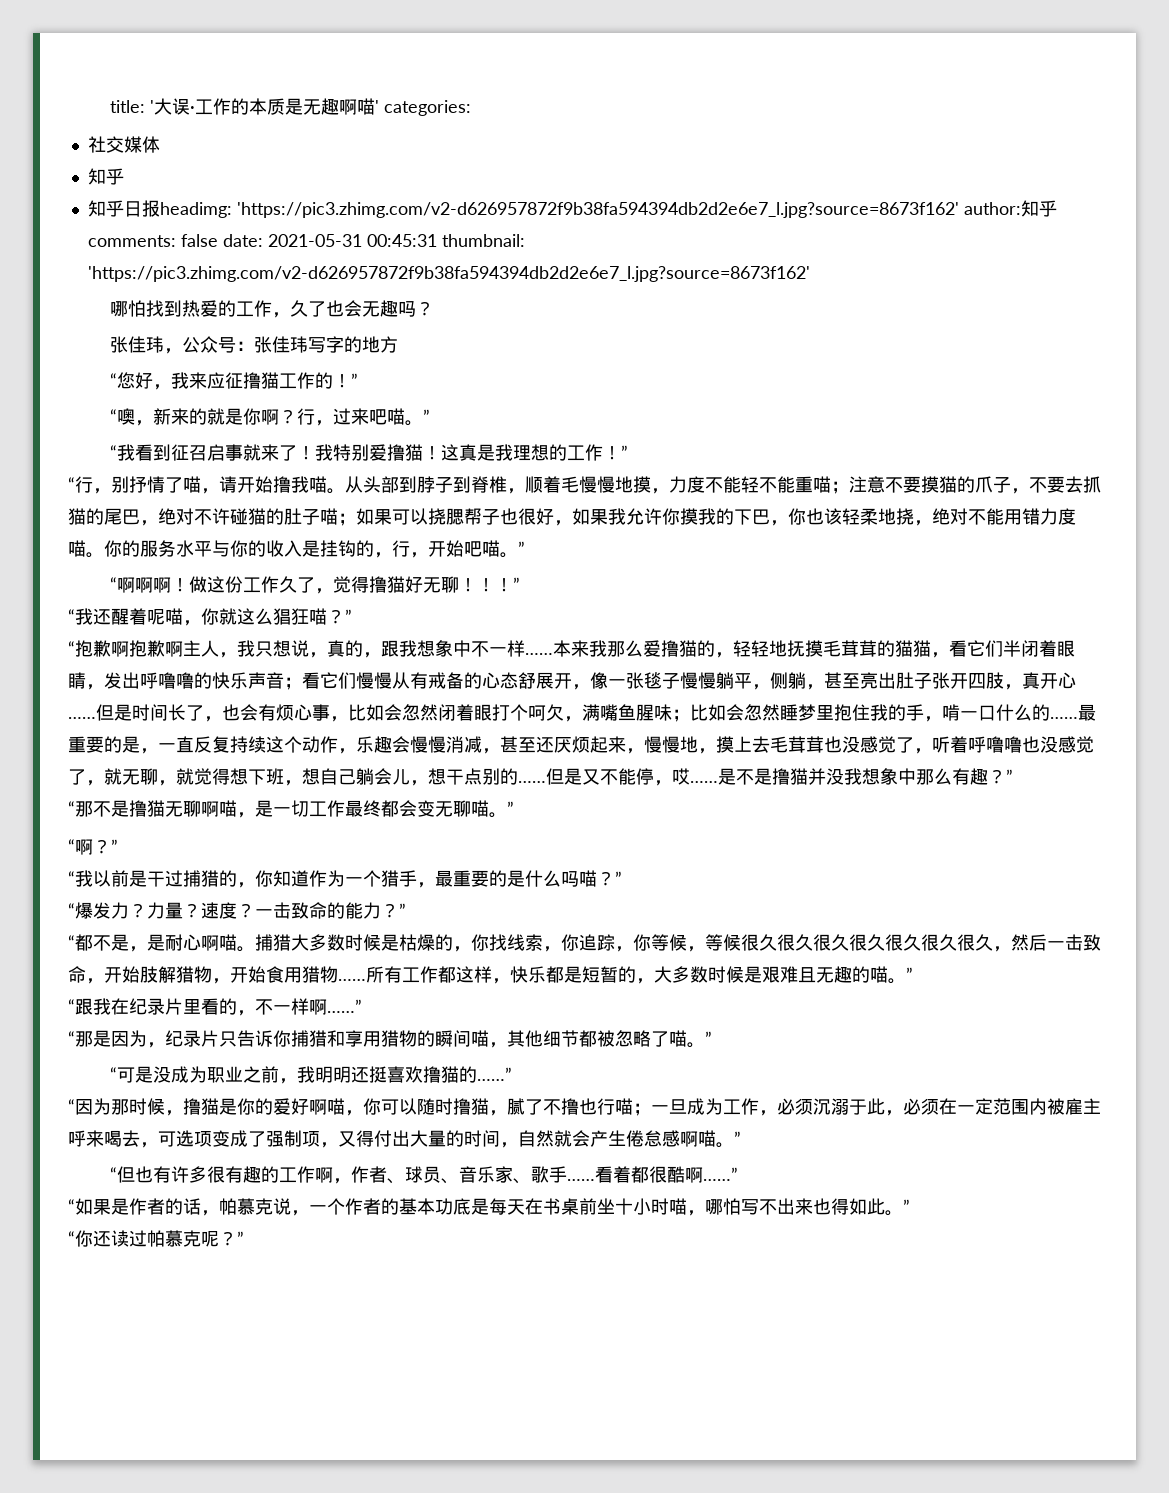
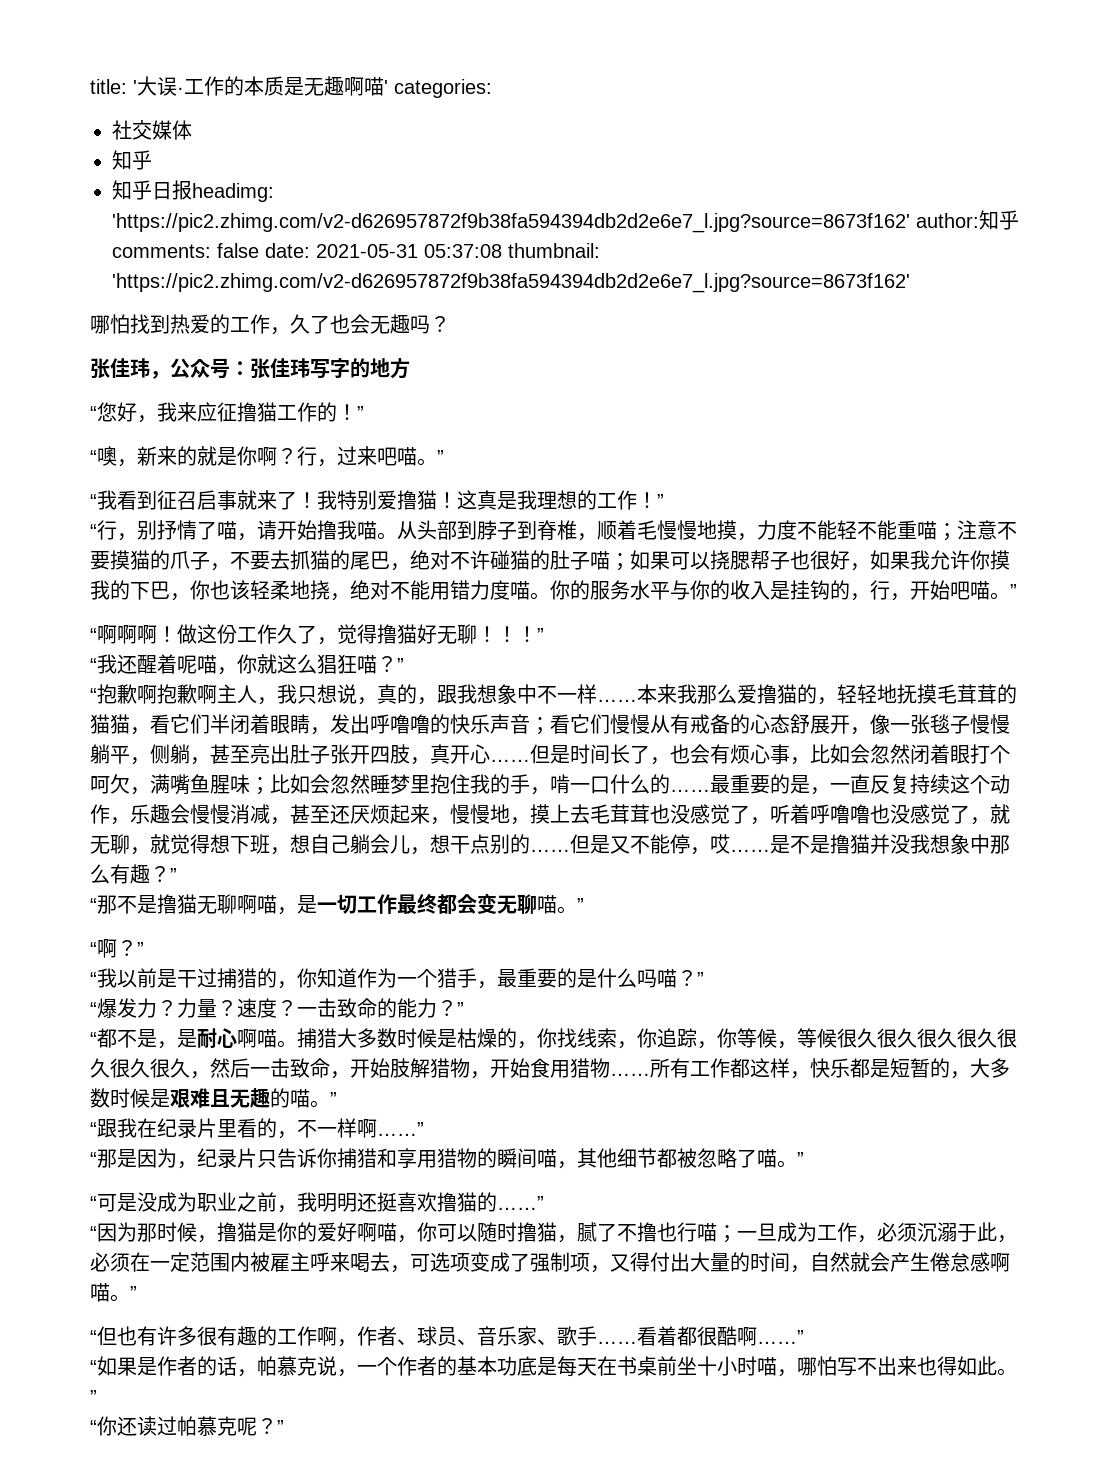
[236,202,959,218] 'https://pic3.zhimg.com/v2-d626957872f9b38fa594394db2d2e6e7_l.jpg?source=8673f162' -> [112,213,910,233] 'https://pic2.zhimg.com/v2-d626957872f9b38fa594394db2d2e6e7_l.jpg?source=8673f162'
[366,234,525,247] [87,266,810,282] 00:45:31 thumbnail: 'https://pic3.zhimg.com/v2-d626957872f9b38fa594394db2d2e6e7_l.jpg?source=8673f162' -> [424,243,600,258] [112,273,910,293] 05:37:08 thumbnail: 'https://pic2.zhimg.com/v2-d626957872f9b38fa594394db2d2e6e7_l.jpg?source=8673f162'

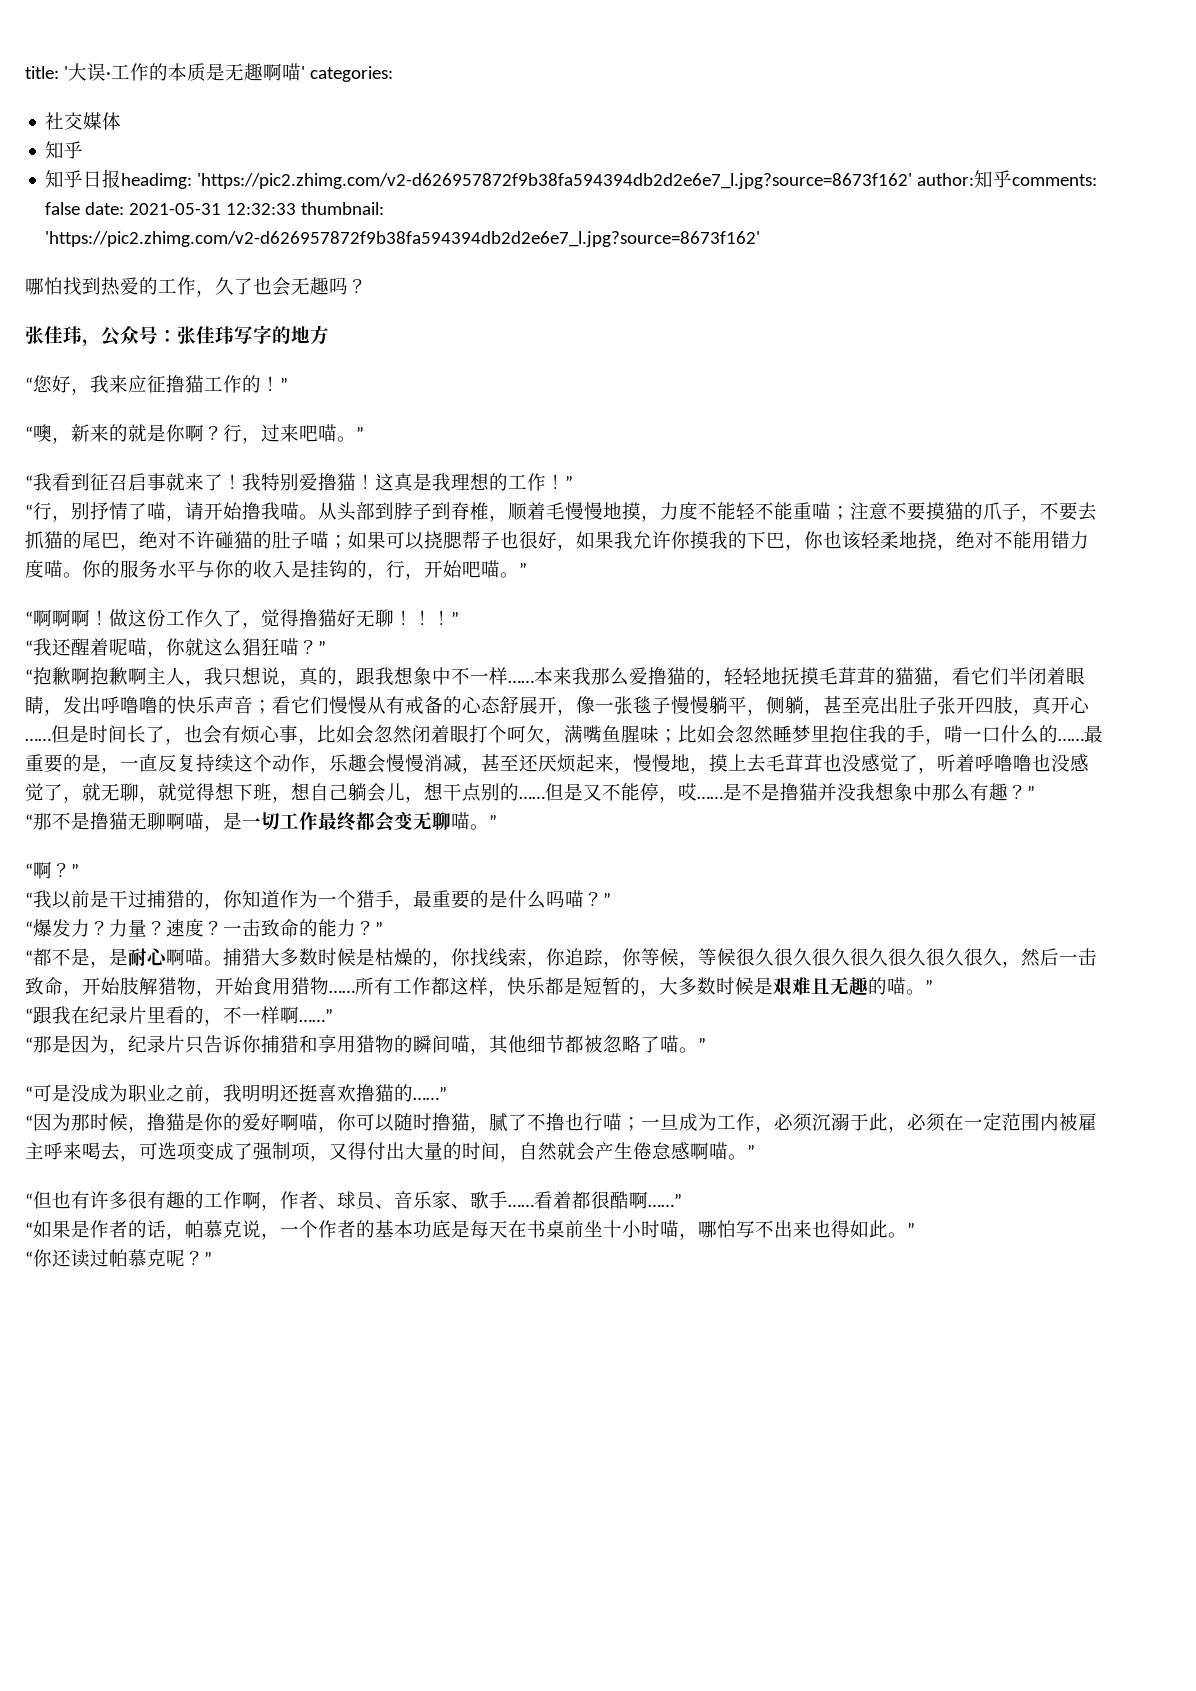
[424,244,502,258] 05:37:08 -> [226,203,297,215] 12:32:33

